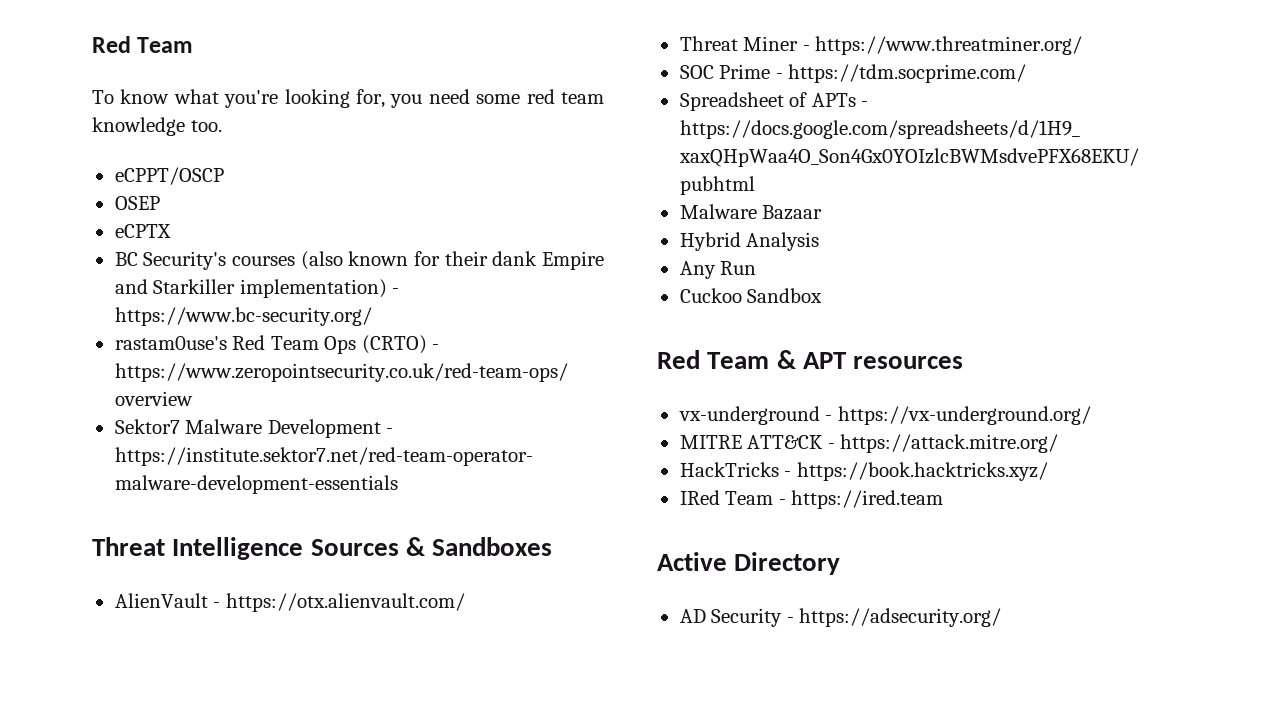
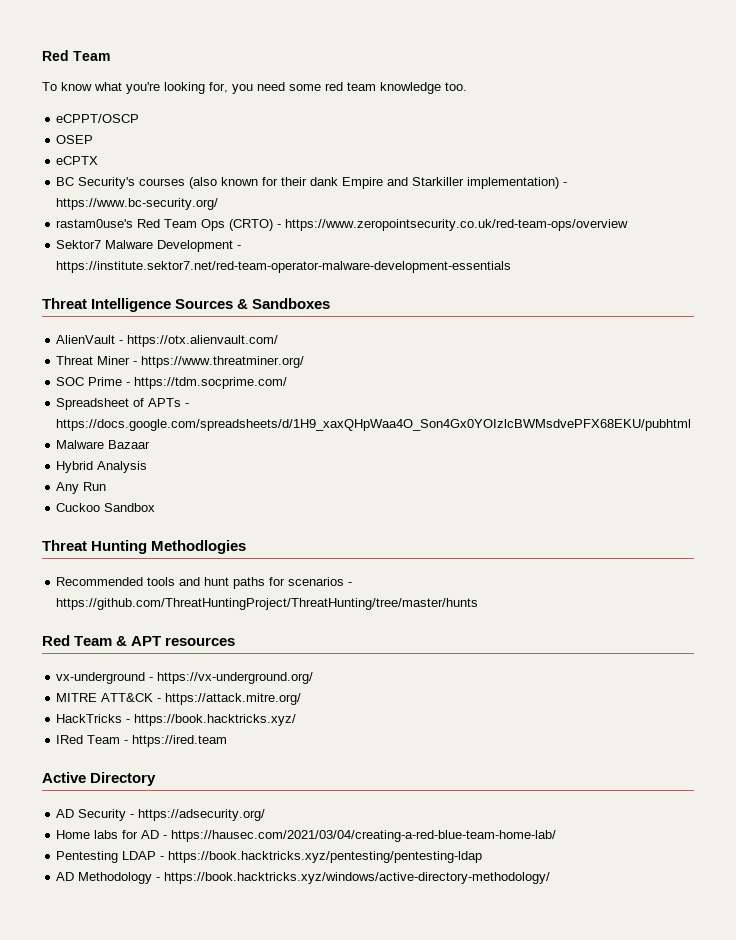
(823, 295) none -> [42,540,247,554] [56,577,353,589] [56,598,479,610] // Threat Hunting Methodlogies // Recommended tools and hunt paths for scenarios - https://github.com/ThreatHuntingProject/ThreatHunting/tree/master/hunts
(1002, 617) none -> [56,830,557,842] [56,851,483,863] [56,872,551,884] // Home labs for AD - https://hausec.com/2021/03/04/creating-a-red-blue-team-home-lab/ // Pentesting LDAP - https://book.hacktricks.xyz/pentesting/pentesting-ldap // AD Methodology - https://book.hacktricks.xyz/windows/active-directory-methodology/

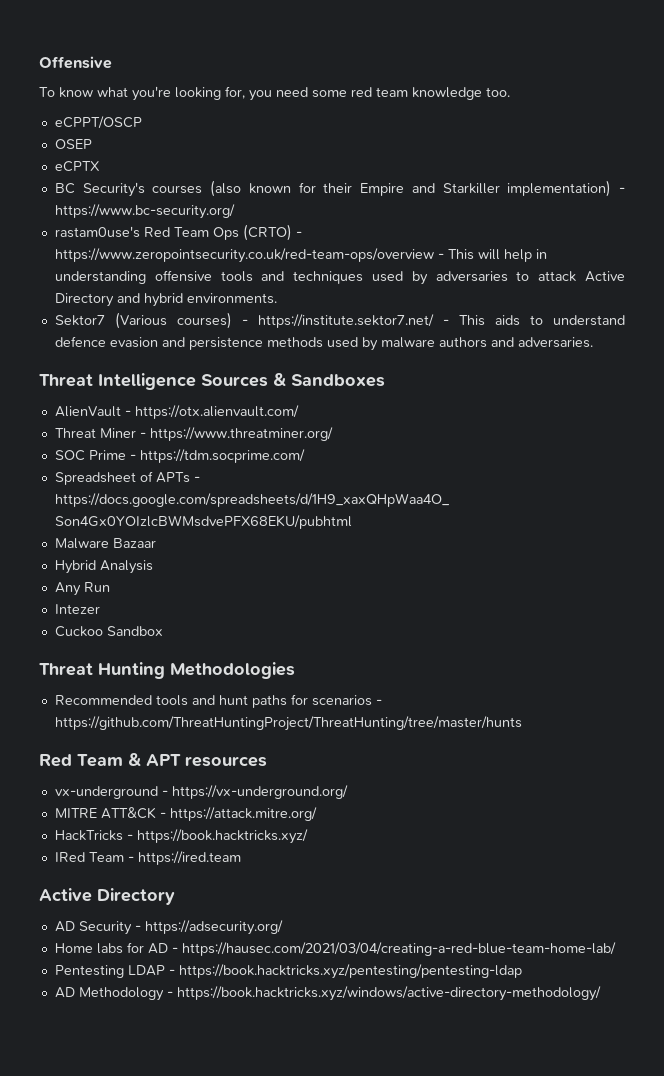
[42,50,110,61] Red Team -> [39,56,112,69] Offensive
[310,177,339,186] dank -> (353, 188) none
[56,240,242,252] [56,261,512,273] // Sektor7 Malware Development - https://institute.sektor7.net/red-team-operator-malware-development-essentials -> [437,249,547,262] [54,270,625,285] [54,293,277,307] [54,312,625,329] [54,336,593,351] - This will help in understanding offensive tools and techniques used by adversaries to attack Active Directory and hybrid environments. // Sektor7 (Various courses) - https://institute.sektor7.net/ - This aids to understand defence evasion and persistence methods used by malware authors and adversaries.
(107, 486) none -> [54,604,100,614] // Intezer
[151,540,247,554] Methodlogies -> [170,662,295,679] Methodologies

